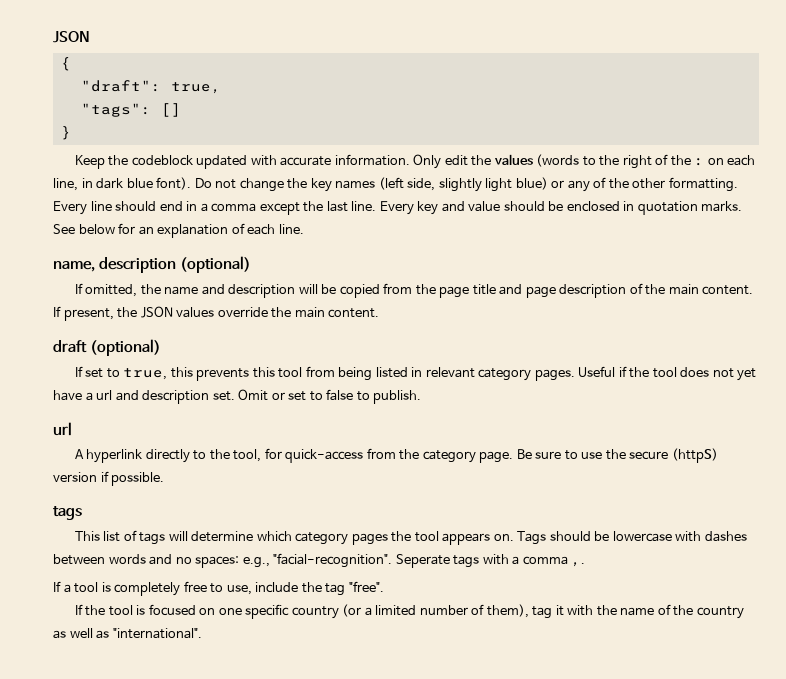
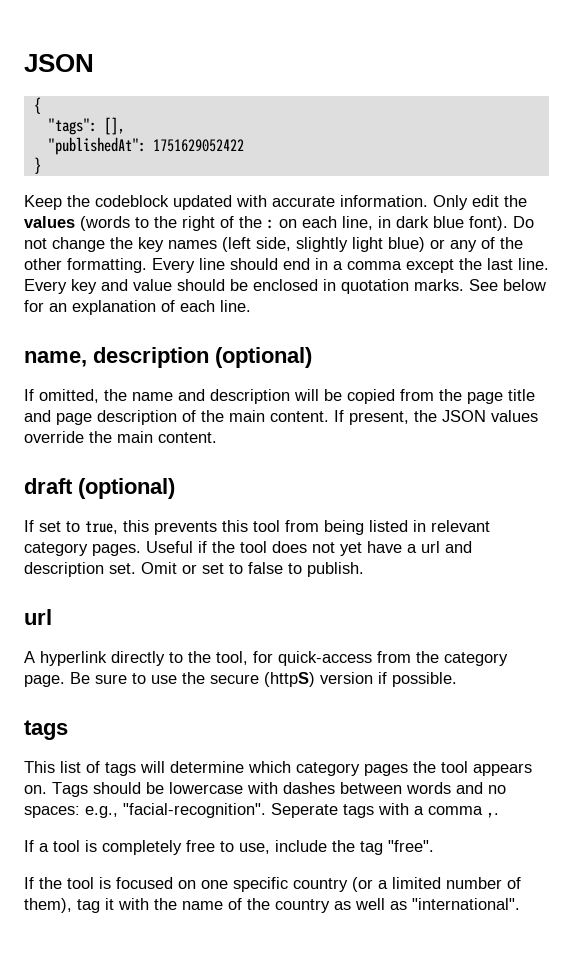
[80,80,221,94] [80,103,181,117] "draft": true, // "tags": [] -> [47,117,125,135] [47,137,244,155] "tags": [], // "publishedAt": 1751629052422

